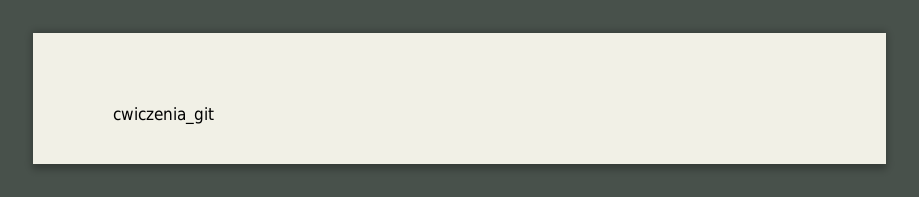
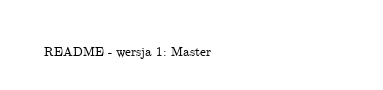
[113,107,214,125] cwiczenia_git -> [44,46,211,59] README - wersja 1: Master

